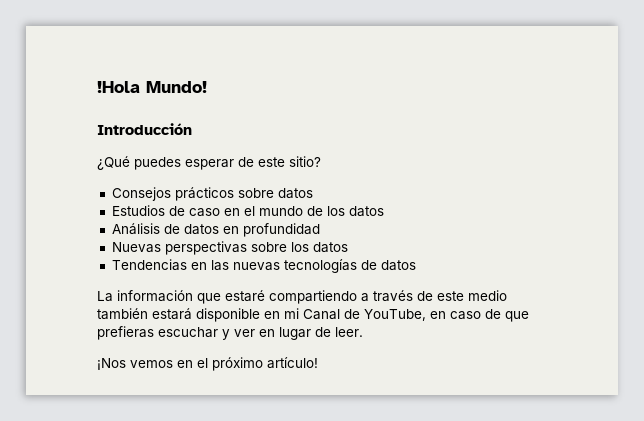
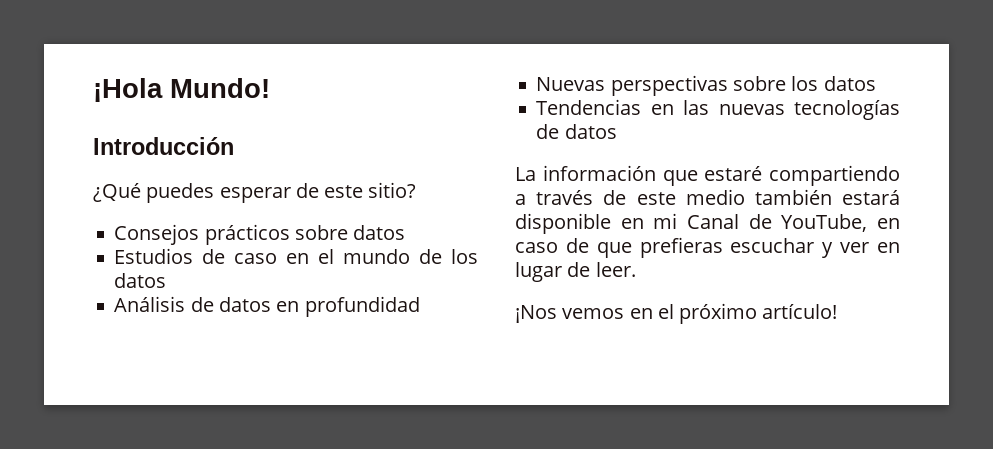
[97,81,140,93] !Hola -> [93,78,163,102] ¡Hola

